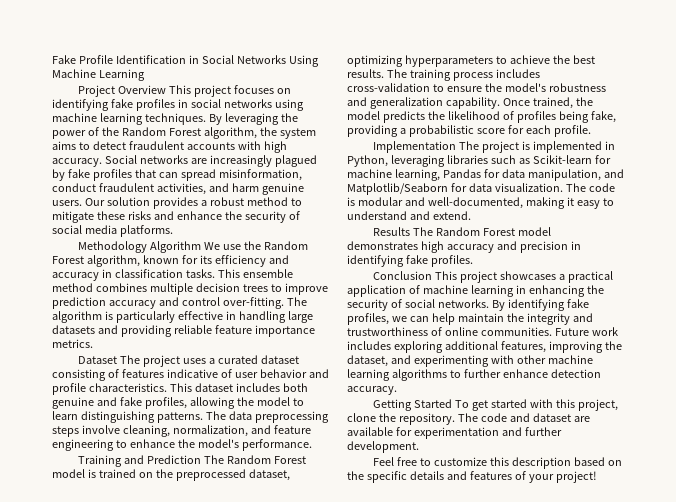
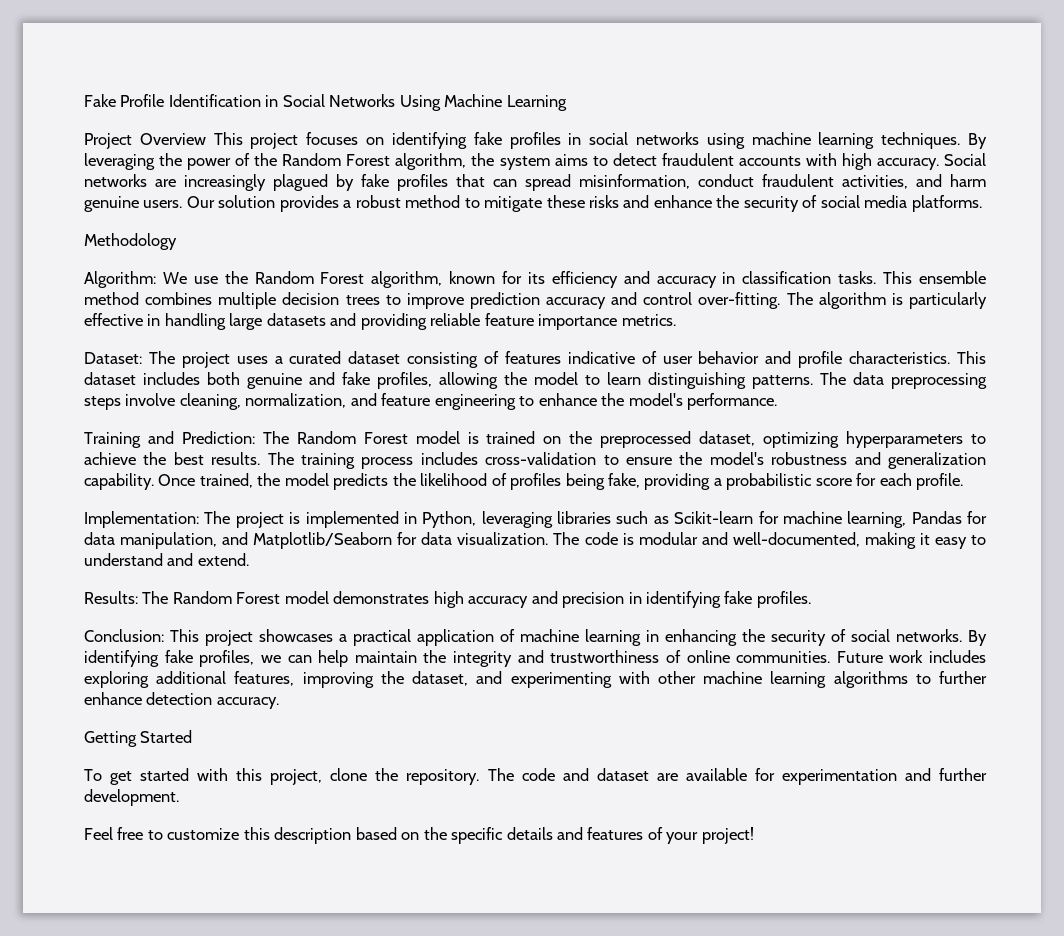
[149,241,201,253] Algorithm -> [84,271,156,288] // Algorithm:
[77,356,117,364] Dataset -> [84,352,142,364] Dataset:
[146,455,201,464] Prediction -> [181,431,255,444] Prediction:
[372,141,456,153] Implementation -> [84,511,199,528] Implementation:
[372,227,410,236] Results -> [84,591,138,604] Results:
[372,271,432,280] Conclusion -> [84,629,164,642] Conclusion:
(452, 403) none -> (193, 736) //

